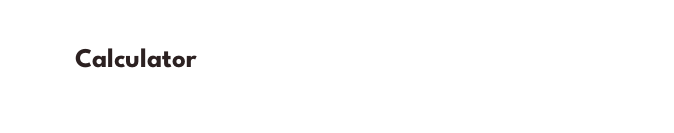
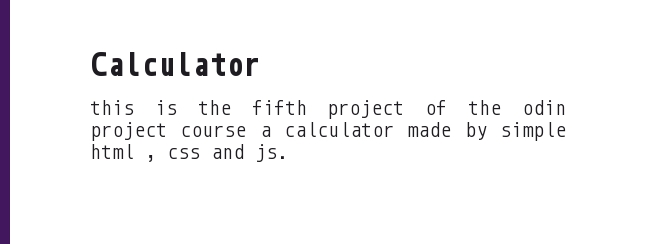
(197, 58) none -> [90,100,566,119] [90,122,566,141] [90,144,288,162] // this is the fifth project of the odin project course a calculator made by simple html , css and js.

